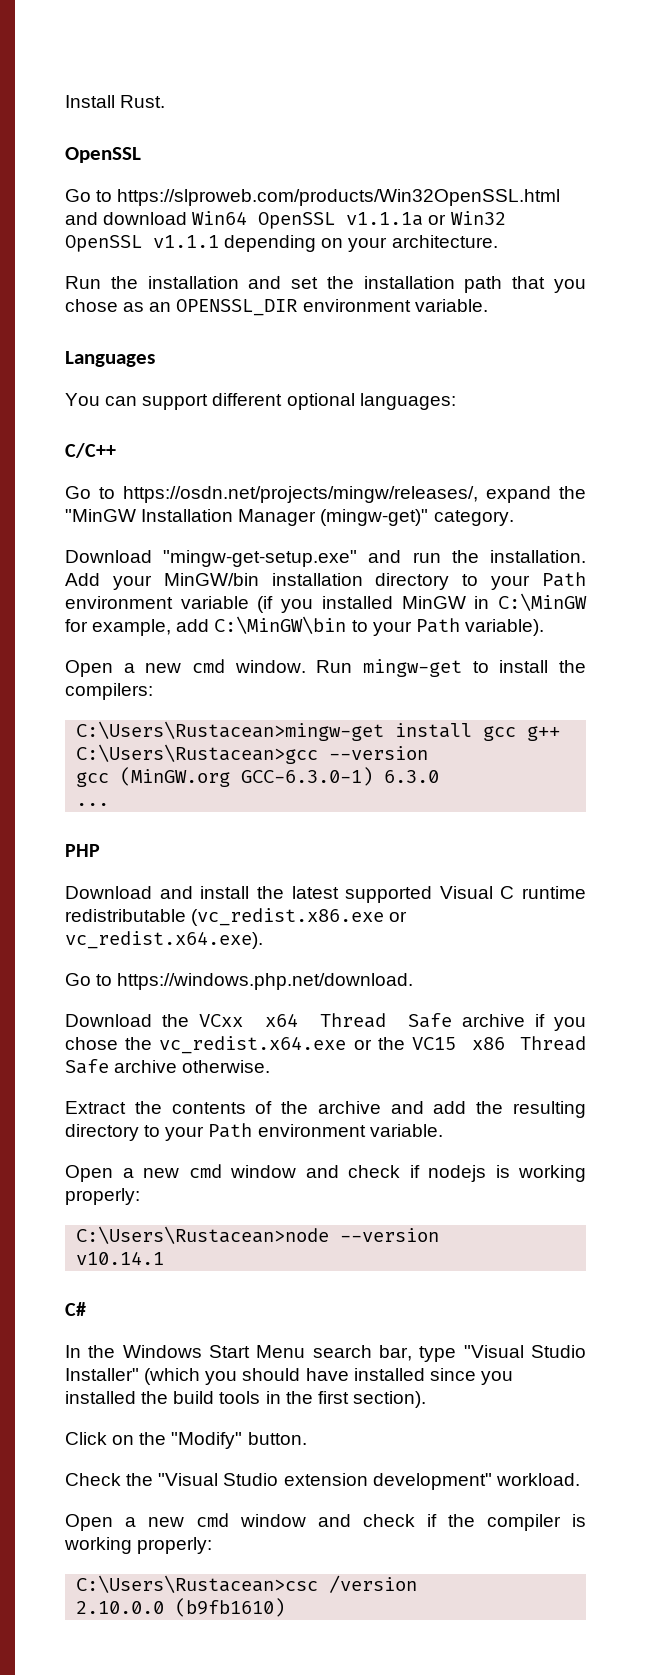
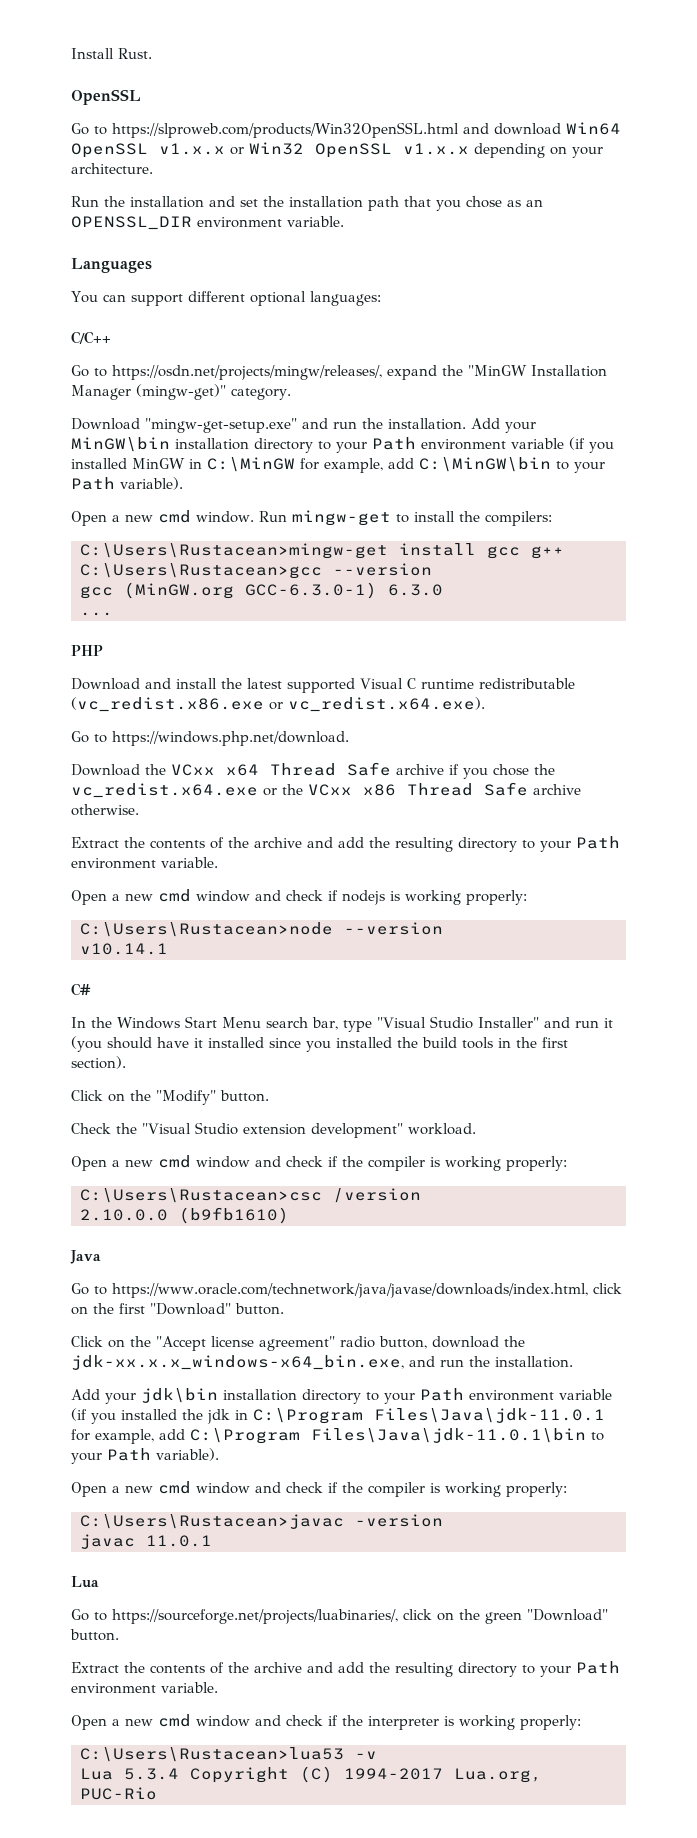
[346,212,424,226] v1.1.1a -> [159,143,225,155] v1.x.x
[153,235,219,248] v1.1.1 -> [403,143,469,155] v1.x.x
[163,573,259,586] MinGW/bin -> [71,437,170,452] MinGW\bin
[412,1037,457,1050] VC15 -> [308,784,352,796] VCxx
[144,1368,238,1385] (which you -> [544,1017,613,1028] [71,1036,102,1052] and run it (you
(349, 1374) none -> [194,1038,203,1048] it
(286, 1607) none -> [70,1250,101,1264] [71,1283,622,1298] [71,1303,284,1315] [71,1336,525,1351] [71,1355,573,1370] [71,1388,612,1404] [71,1408,605,1424] [71,1428,604,1444] [71,1448,219,1464] [71,1481,567,1497] [80,1514,443,1529] [80,1534,212,1549] [71,1576,99,1588] [71,1609,608,1624] [70,1629,119,1641] [71,1661,620,1677] [71,1682,218,1694] [71,1714,581,1730] [80,1747,377,1762] [80,1766,542,1783] [80,1787,157,1800] // Java // Go to https://www.oracle.com/technetwork/java/javase/downloads/index.html, click on the first "Download" button. // Click on the "Accept license agreement" radio button, download the jdk-xx.x.x_windows-x64_bin.exe, and run the installation. // Add your jdk\bin installation directory to your Path environment variable (if you installed the jdk in C:\Program Files\Java\jdk-11.0.1 for example, add C:\Program Files\Java\jdk-11.0.1\bin to your Path variable). // Open a new cmd window and check if the compiler is working properly: // C:\Users\Rustacean>javac -version // javac 11.0.1 // Lua // Go to https://sourceforge.net/projects/luabinaries/, click on the green "Download" button. // Extract the contents of the archive and add the resulting directory to your Path environment variable. // Open a new cmd window and check if the interpreter is working properly: // C:\Users\Rustacean>lua53 -v // Lua 5.3.4 Copyright (C) 1994-2017 Lua.org, PUC-Rio

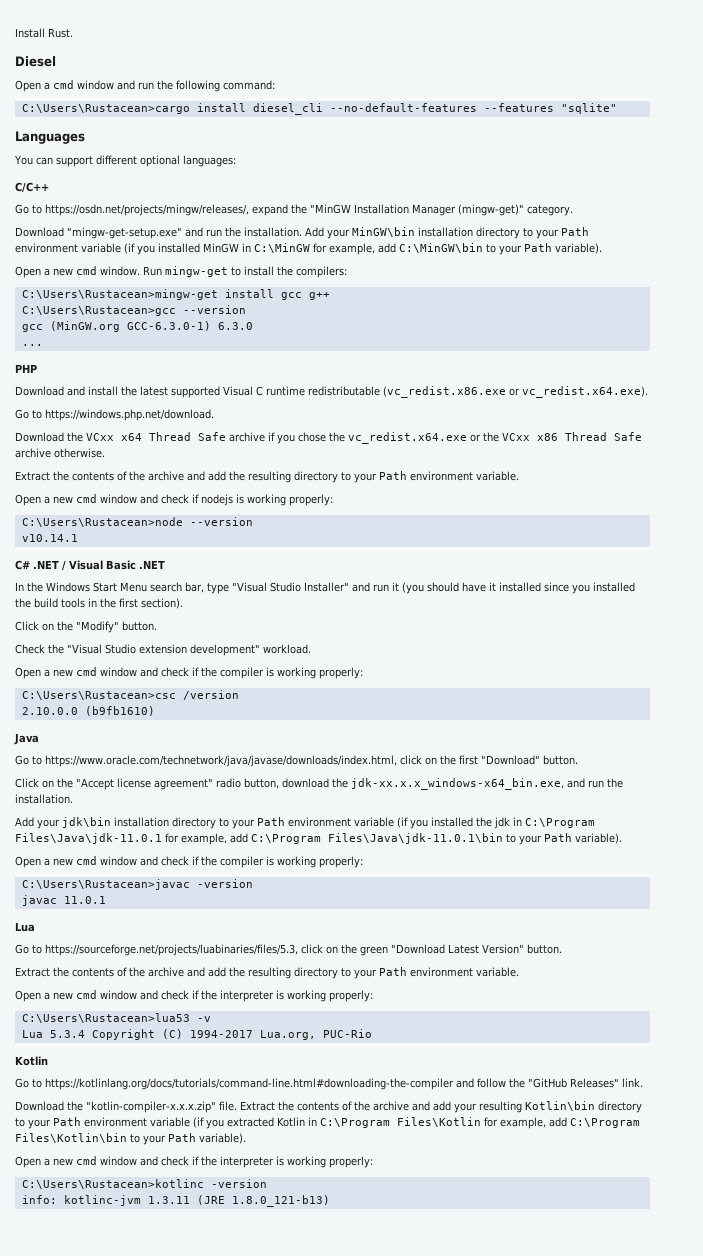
[71,89,141,105] [71,122,621,138] [71,142,603,158] [71,163,153,174] [71,196,543,211] [71,216,344,230] OpenSSL // Go to https://slproweb.com/products/Win32OpenSSL.html and download Win64 OpenSSL v1.x.x or Win32 OpenSSL v1.x.x depending on your architecture. // Run the installation and set the installation path that you chose as an OPENSSL_DIR environment variable. -> [15,56,56,67] [15,80,275,92] [21,103,617,115] Diesel // Open a cmd window and run the following command: // C:\Users\Rustacean>cargo install diesel_cli --no-default-features --features "sqlite"
(91, 989) none -> [33,560,165,571] .NET / Visual Basic .NET
[112,1609,398,1624] https://sourceforge.net/projects/luabinaries/, -> [45,944,298,956] https://sourceforge.net/projects/luabinaries/files/5.3,
[527,1609,608,1621] "Download" -> [391,944,524,954] "Download Latest Version"
(157, 1793) none -> [15,1056,48,1066] [15,1078,643,1090] [15,1101,642,1113] [15,1117,640,1129] [15,1133,246,1145] [15,1156,373,1168] [21,1179,267,1189] [21,1195,330,1207] // Kotlin // Go to https://kotlinlang.org/docs/tutorials/command-line.html#downloading-the-compiler and follow the "GitHub Releases" link. // Download the "kotlin-compiler-x.x.x.zip" file. Extract the contents of the archive and add your resulting Kotlin\bin directory to your Path environment variable (if you extracted Kotlin in C:\Program Files\Kotlin for example, add C:\Program Files\Kotlin\bin to your Path variable). // Open a new cmd window and check if the interpreter is working properly: // C:\Users\Rustacean>kotlinc -version // info: kotlinc-jvm 1.3.11 (JRE 1.8.0_121-b13)

